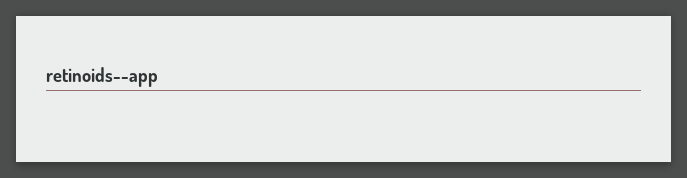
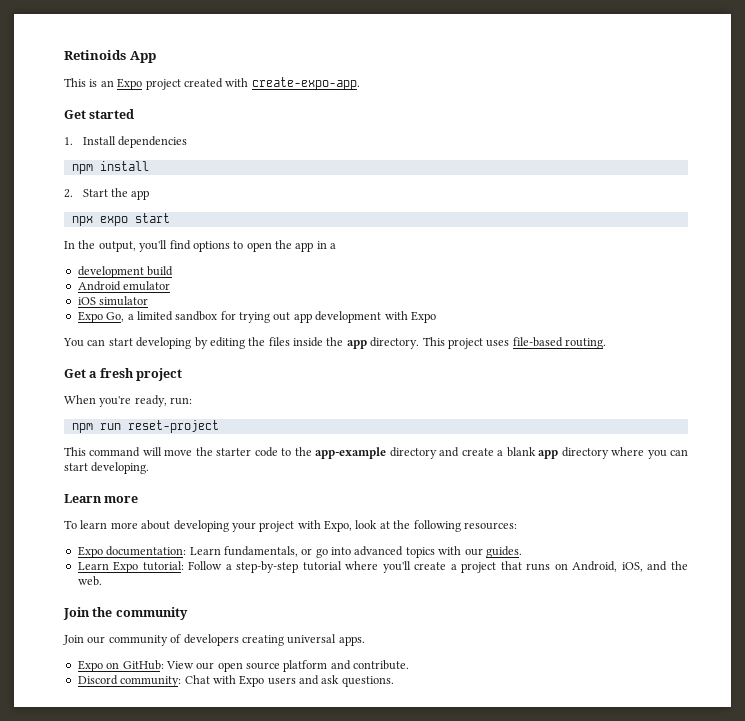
[46,67,158,87] retinoids--app -> [64,50,156,63] [64,77,360,90] [64,109,135,119] [64,136,188,148] [71,161,149,174] [64,188,150,200] [71,213,170,226] [64,240,337,252] [77,266,174,278] [77,281,171,291] [77,296,149,306] [77,311,436,323] [63,337,606,349] [64,368,183,381] [64,395,193,407] [71,420,219,433] [64,447,689,459] [64,462,150,474] [64,494,139,503] [64,520,517,532] [77,546,522,558] [77,561,689,573] [77,576,102,586] [63,607,188,620] [63,634,365,646] [77,660,410,672] [77,675,394,687] Retinoids App // This is an Expo project created with create-expo-app. // Get started // 1. Install dependencies // npm install // 2. Start the app // npx expo start // In the output, you'll find options to open the app in a // development build // Android emulator // iOS simulator // Expo Go, a limited sandbox for trying out app development with Expo // You can start developing by editing the files inside the app directory. This project uses file-based routing. // Get a fresh project // When you're ready, run: // npm run reset-project // This command will move the starter code to the app-example directory and create a blank app directory where you can start developing. // Learn more // To learn more about developing your project with Expo, look at the following resources: // Expo documentation: Learn fundamentals, or go into advanced topics with our guides. // Learn Expo tutorial: Follow a step-by-step tutorial where you'll create a project that runs on Android, iOS, and the web. // Join the community // Join our community of developers creating universal apps. // Expo on GitHub: View our open source platform and contribute. // Discord community: Chat with Expo users and ask questions.

